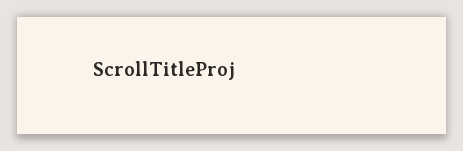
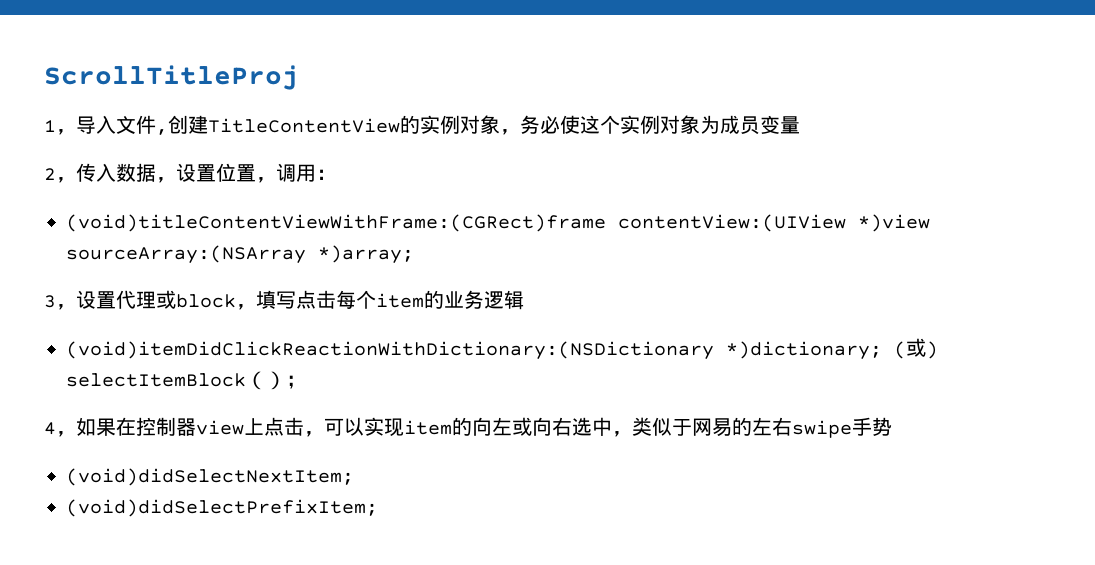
(235, 70) none -> [44,115,800,135] [44,163,336,183] [66,214,930,232] [66,245,414,264] [44,290,524,310] [66,338,938,360] [66,371,306,390] [44,417,892,438] [66,468,354,486] [66,499,378,517] // 1，导入文件,创建TitleContentView的实例对象，务必使这个实例对象为成员变量 // 2，传入数据，设置位置，调用： // (void)titleContentViewWithFrame:(CGRect)frame contentView:(UIView *)view sourceArray:(NSArray *)array; // 3，设置代理或block，填写点击每个item的业务逻辑 // (void)itemDidClickReactionWithDictionary:(NSDictionary *)dictionary; (或) selectItemBlock（）； // 4，如果在控制器view上点击，可以实现item的向左或向右选中，类似于网易的左右swipe手势 // (void)didSelectNextItem; // (void)didSelectPrefixItem;

